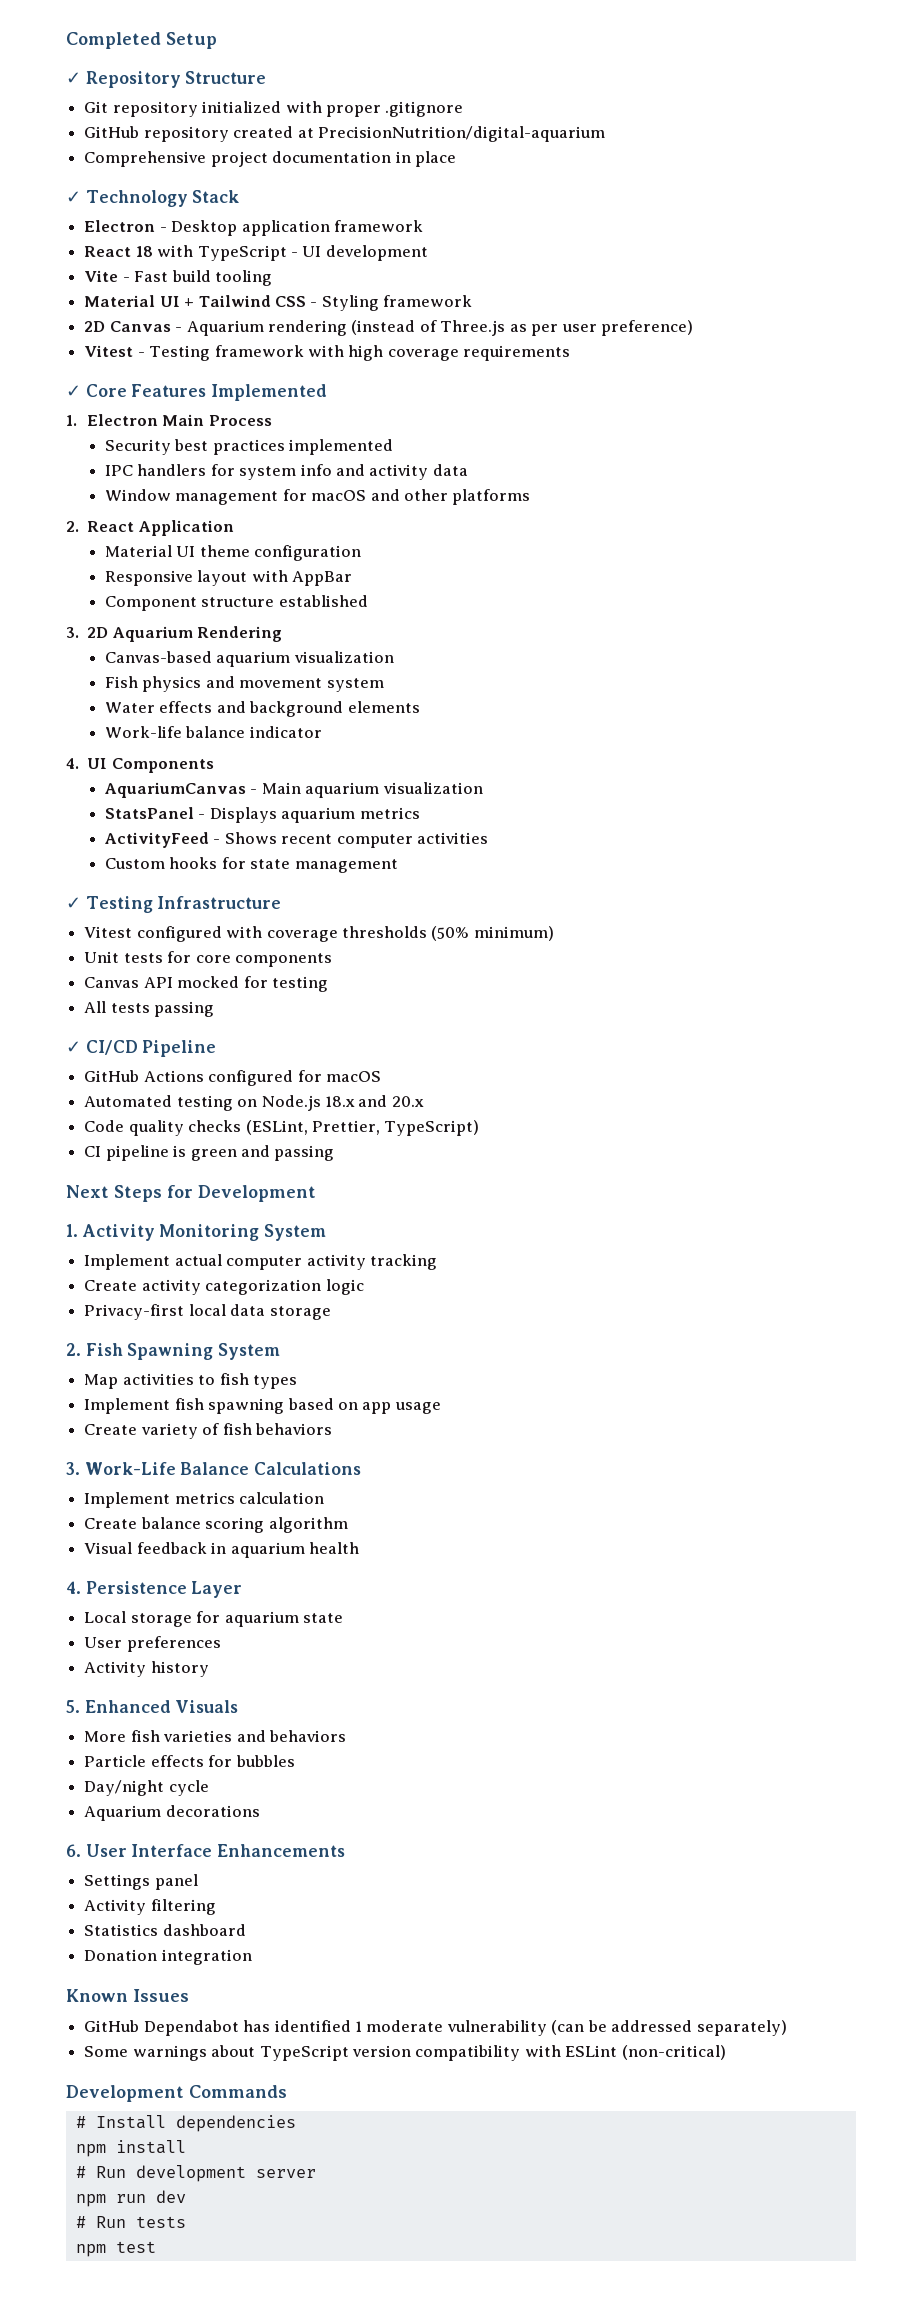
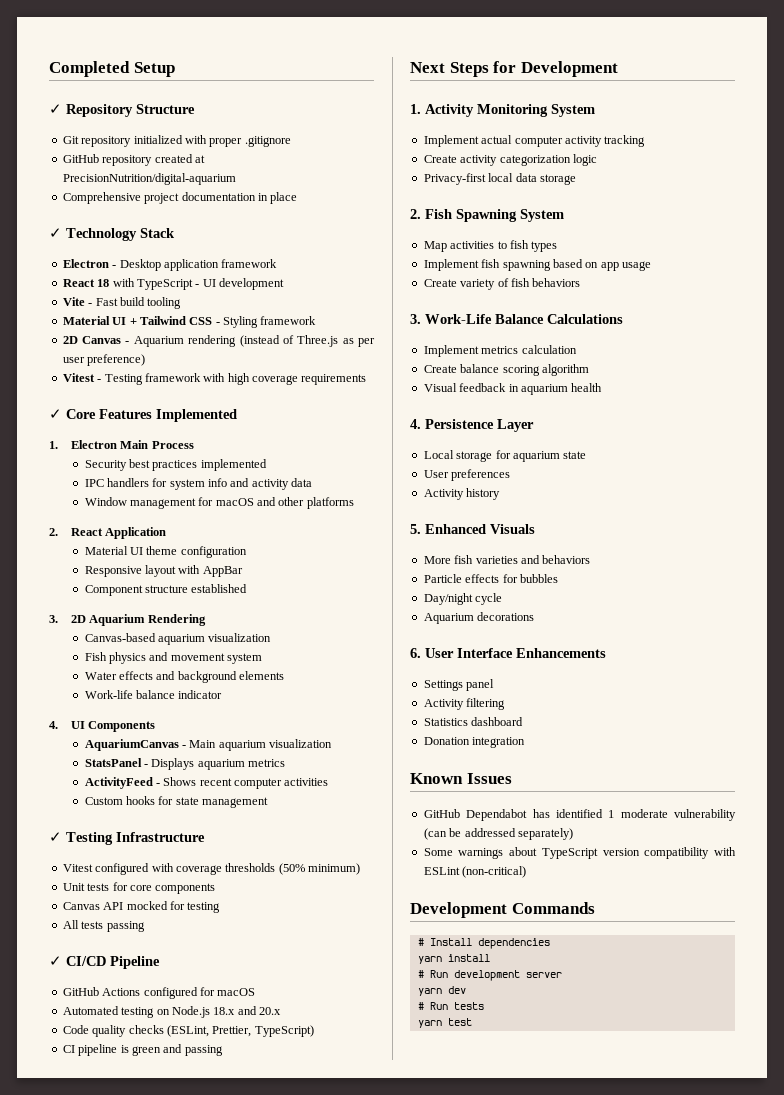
[75,2144,106,2157] npm -> [417,956,442,964] yarn
[75,2194,146,2207] npm run -> [417,988,442,996] yarn
[75,2244,106,2257] npm -> [417,1020,442,1028] yarn

